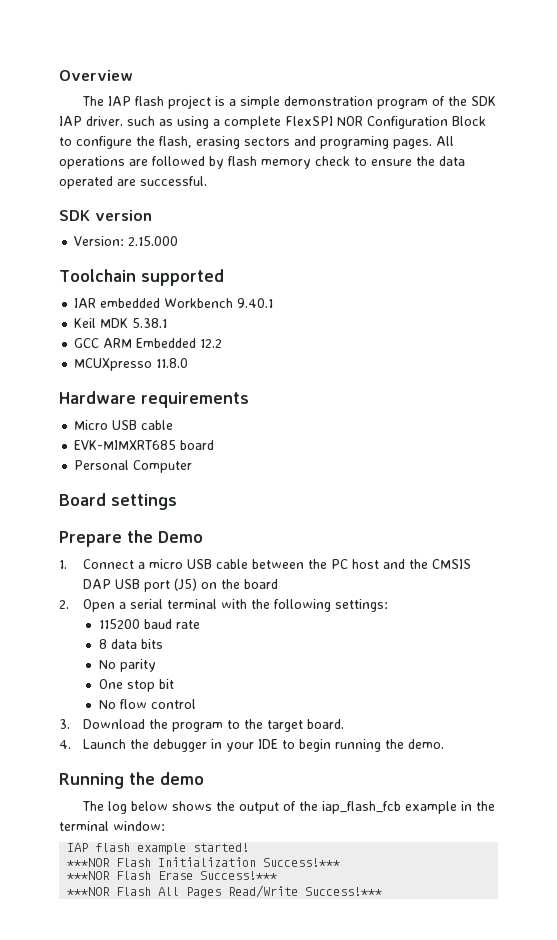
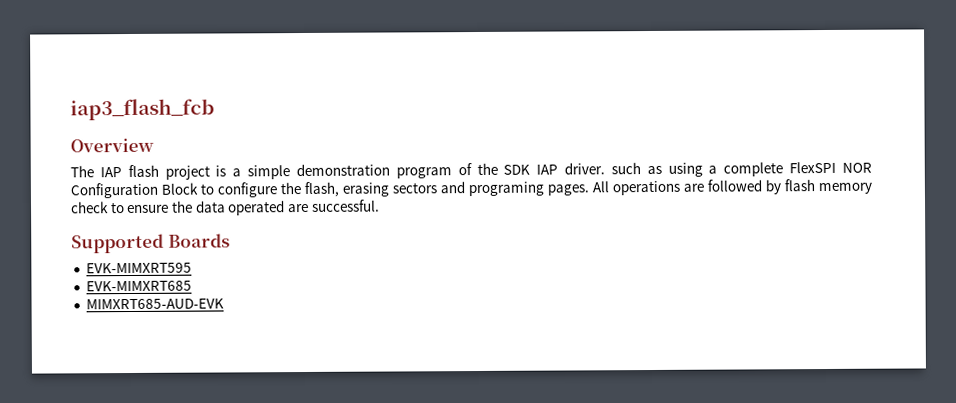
(59, 75) none -> [70,98,215,121] iap3_flash_fcb //
[59,210,152,221] [74,236,179,246] [59,269,224,286] [74,298,274,308] [74,318,168,328] [74,338,223,348] [74,358,189,371] [59,391,249,408] [74,420,174,430] [74,440,215,450] [74,460,193,473] [59,493,177,510] [59,530,203,547] [59,559,472,569] [83,578,279,592] [59,599,389,612] [98,619,200,629] [98,639,163,649] [98,659,156,672] [98,679,174,692] [98,699,196,709] [59,719,345,732] [59,739,445,752] [59,772,204,789] [82,801,496,814] [59,821,165,831] [67,843,250,855] [67,857,341,867] [67,871,278,880] [67,885,383,898] SDK version // Version: 2.15.000 // Toolchain supported // IAR embedded Workbench 9.40.1 // Keil MDK 5.38.1 // GCC ARM Embedded 12.2 // MCUXpresso 11.8.0 // Hardware requirements // Micro USB cable // EVK-MIMXRT685 board // Personal Computer // Board settings // Prepare the Demo // 1. Connect a micro USB cable between the PC host and the CMSIS DAP USB port (J5) on the board // 2. Open a serial terminal with the following settings: // 115200 baud rate // 8 data bits // No parity // One stop bit // No flow control // 3. Download the program to the target board. // 4. Launch the debugger in your IDE to begin running the demo. // Running the demo // The log below shows the output of the iap_flash_fcb example in the terminal window: // IAP flash example started! // ***NOR Flash Initialization Success!*** // ***NOR Flash Erase Success!*** // ***NOR Flash All Pages Read/Write Success!*** -> [71,233,230,254] [85,262,192,274] [85,280,192,292] [85,298,224,310] Supported Boards // EVK-MIMXRT595 // EVK-MIMXRT685 // MIMXRT685-AUD-EVK

